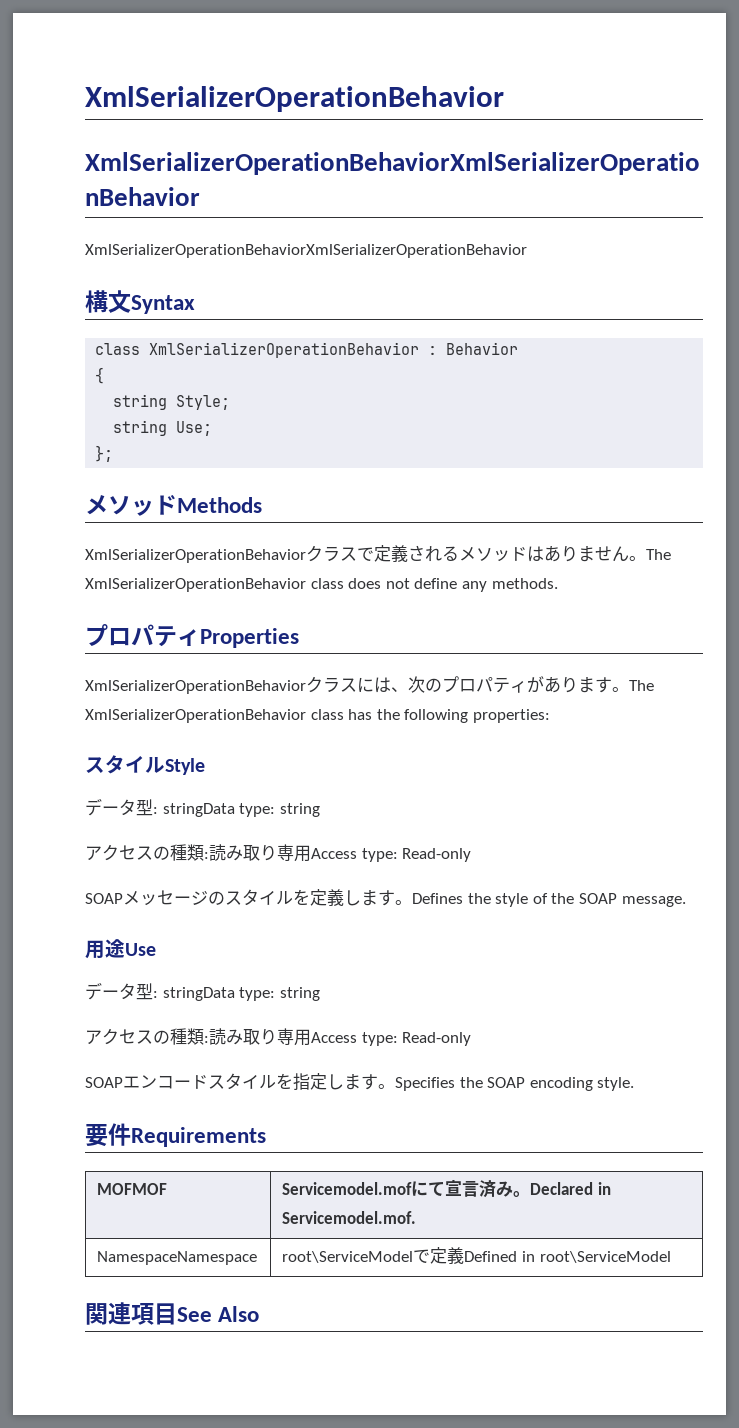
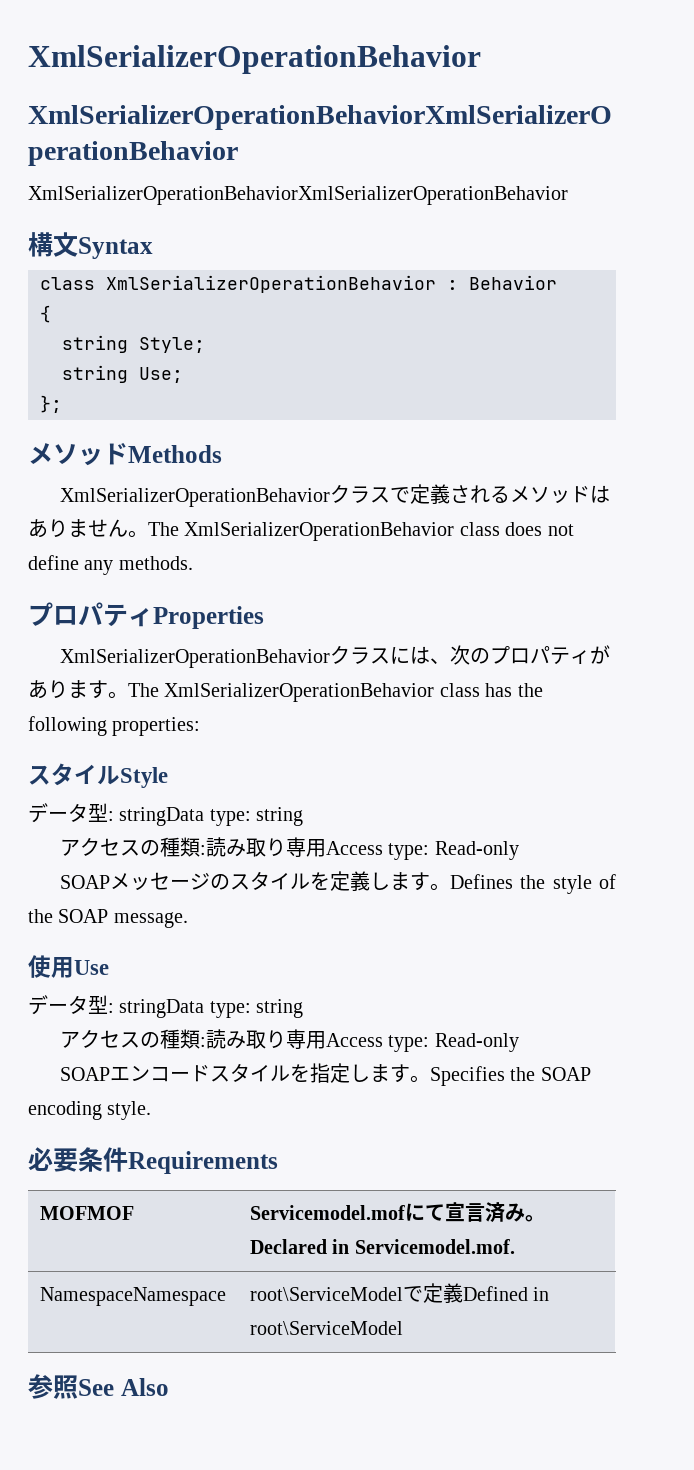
[85,939,125,959] 用途 -> [28,955,74,978] 使用
[85,1124,108,1147] 要 -> [28,1147,103,1172] 必要条
[85,1302,177,1325] 関連項目 -> [28,1374,78,1399] 参照

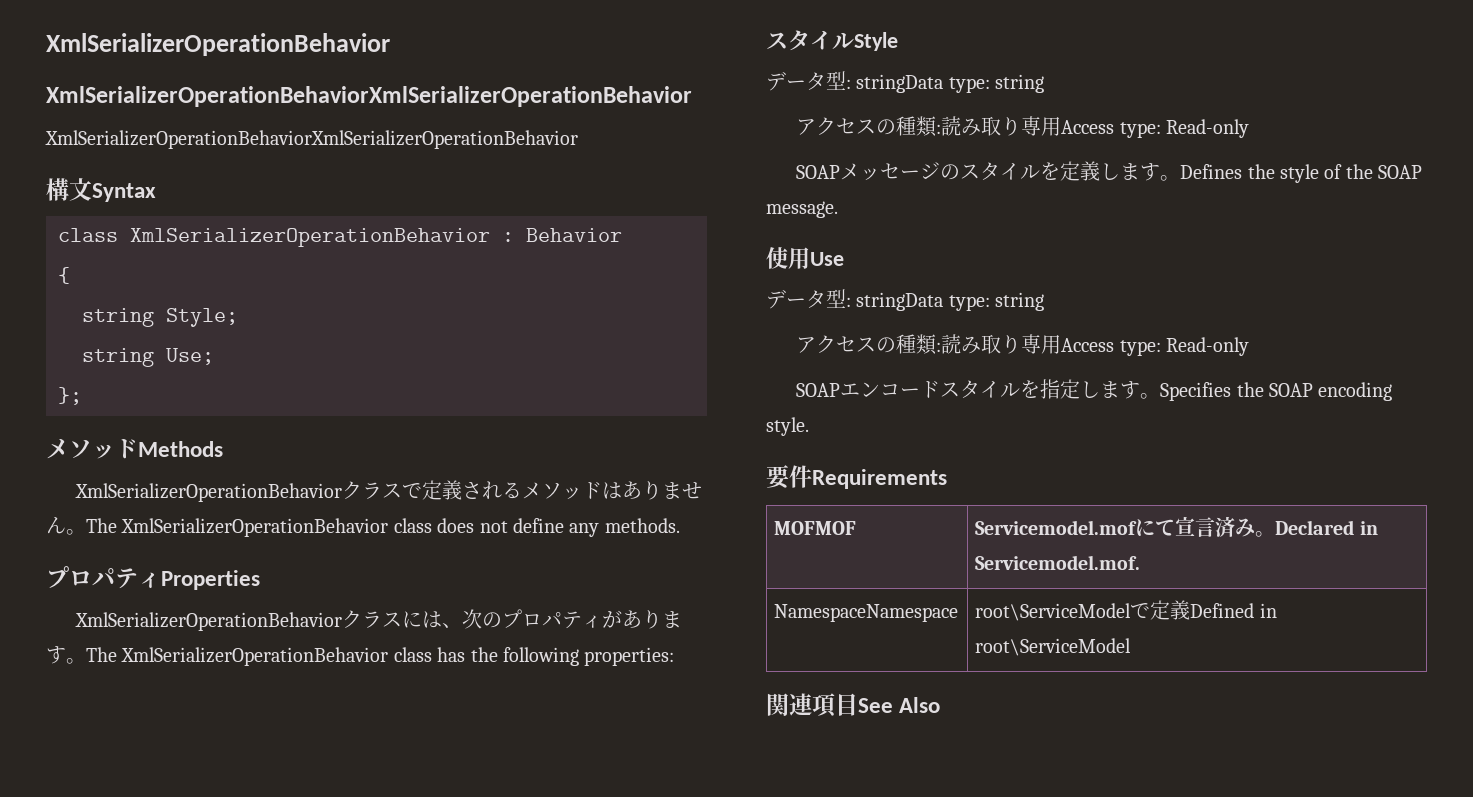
[28,1147,103,1172] 必要条 -> [766,465,790,489] 要
[28,1374,78,1399] 参照 -> [766,693,858,717] 関連項目

